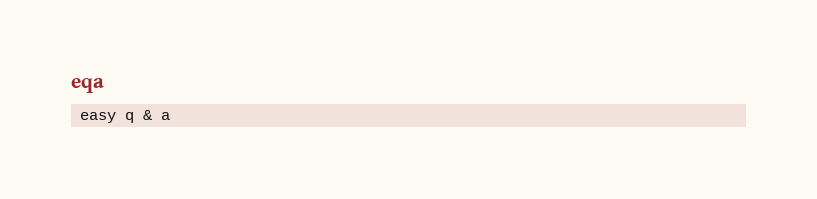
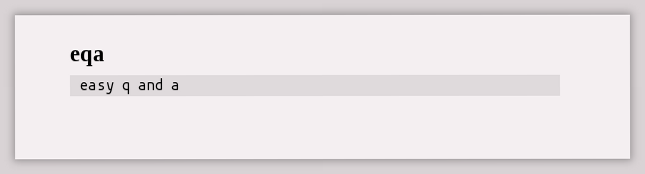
[143,110,152,120] & -> [136,78,164,91] and

